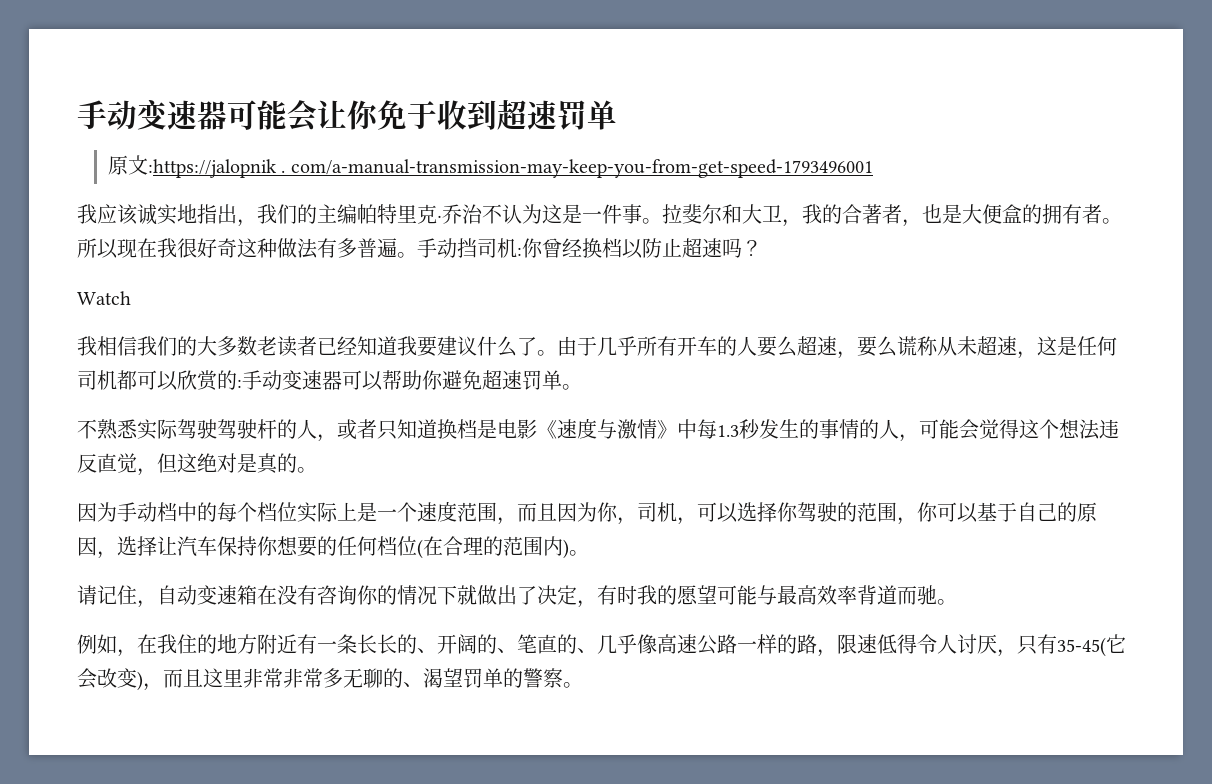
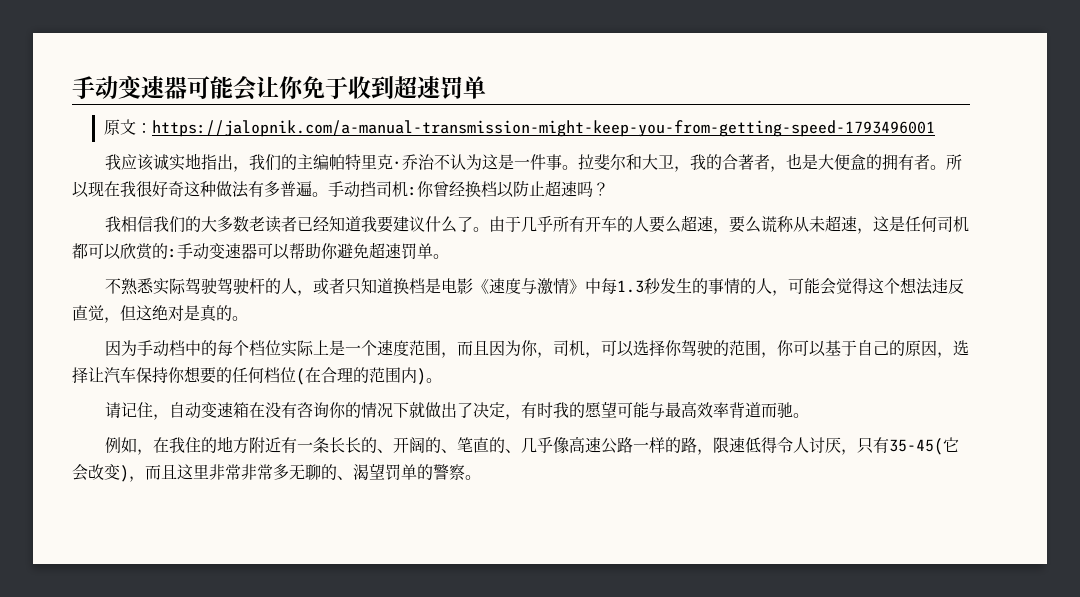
[148,159,873,178] :https://jalopnik . com/a-manual-transmission-may-keep-you-from-get-speed-1793496001 -> [135,120,935,137] ：https://jalopnik.com/a-manual-transmission-might-keep-you-from-getting-speed-1793496001
[77,291,131,305] // Watch -> (609, 189) none

